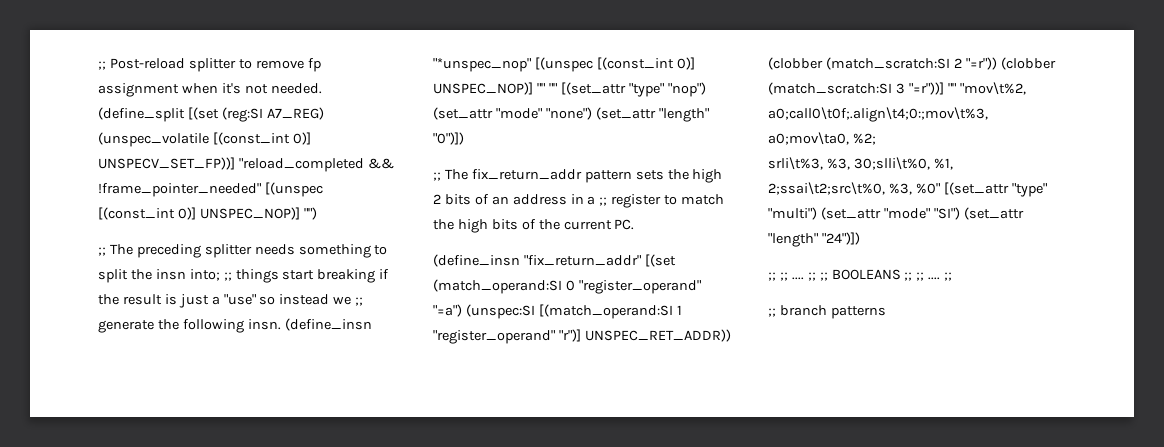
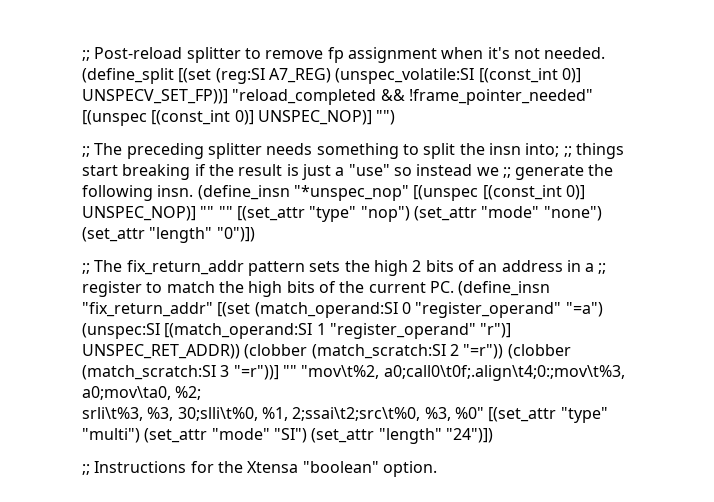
[98,132,209,147] (unspec_volatile -> [335,68,475,84] (unspec_volatile:SI
(635, 224) // -> (454, 287) none
[779,269,953,281] [768,305,886,319] ;; .... ;; ;; BOOLEANS ;; ;; .... ;; // ;; branch patterns -> [94,461,437,477] Instructions for the Xtensa "boolean" option.

